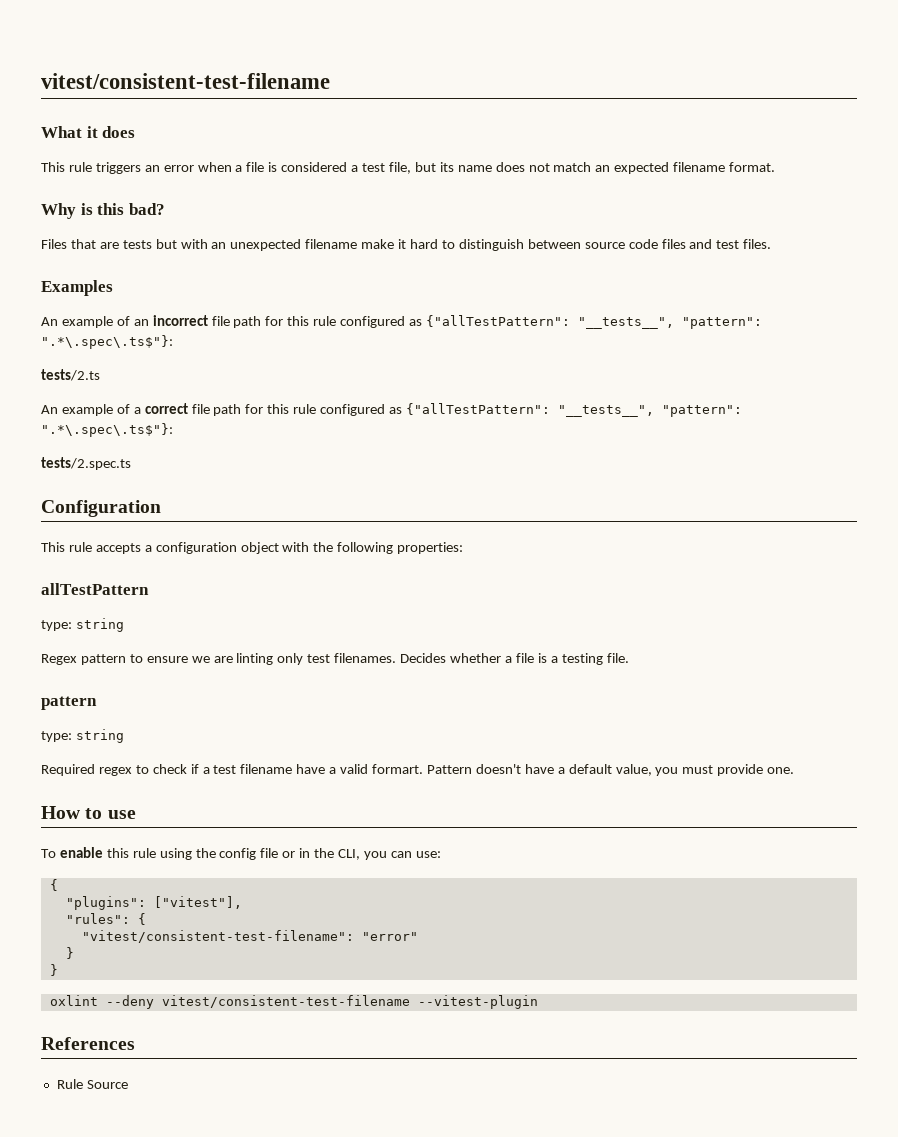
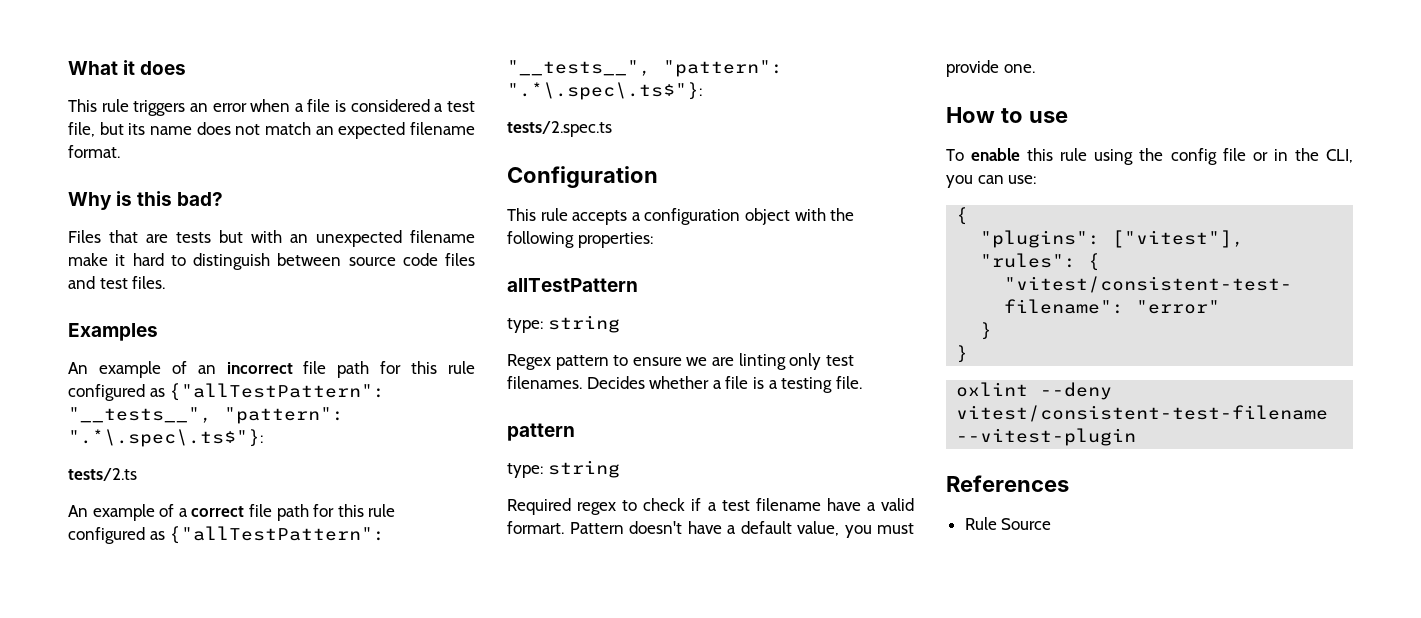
[41,73,330,89] vitest/consistent-test-filename // -> (68, 68) none

